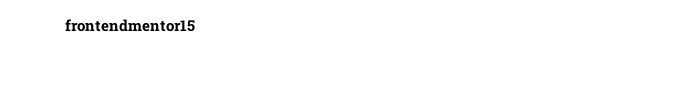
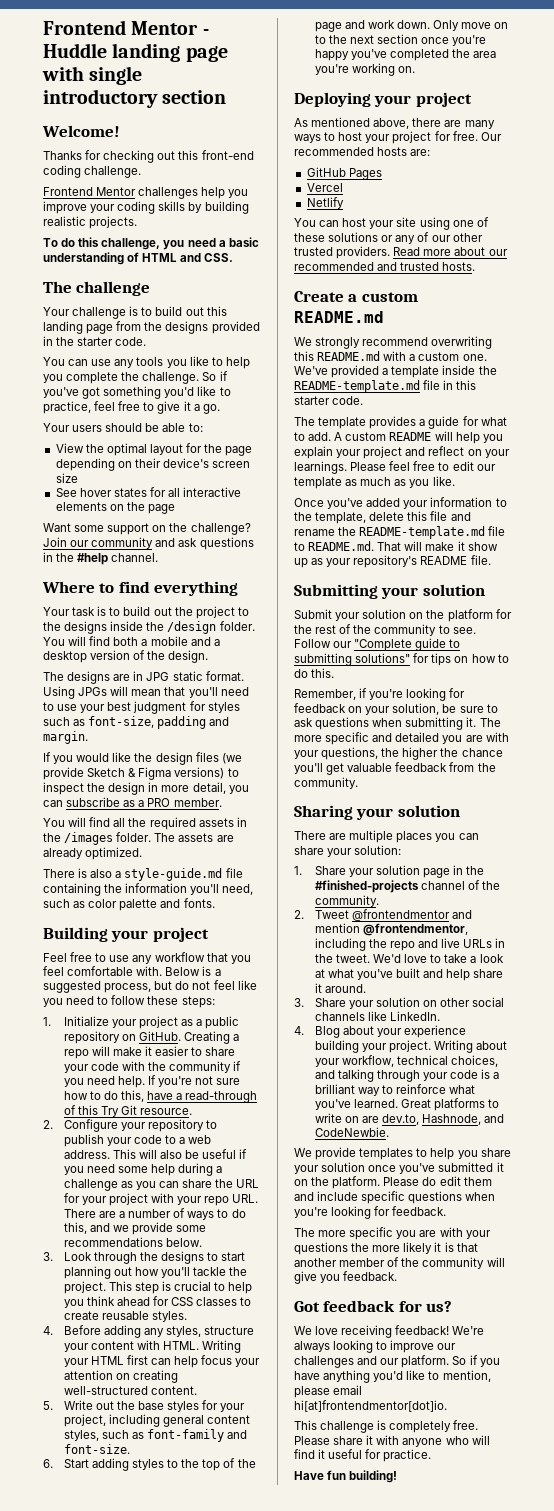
[65,19,195,32] frontendmentor15 -> [43,20,209,35] [43,43,228,62] [42,66,143,85] [43,89,227,108] [42,125,120,137] [43,150,254,163] [43,165,142,178] [43,187,249,199] [43,201,249,214] [43,216,138,229] [43,237,259,250] [43,252,234,265] [43,281,151,296] [43,306,227,319] [43,321,260,334] [43,336,147,346] [43,356,250,369] [43,371,228,384] [43,386,231,399] [43,401,220,414] [43,423,203,432] [55,443,253,456] [55,458,251,471] [55,473,78,483] [55,487,242,497] [55,502,175,514] [43,523,251,535] [43,537,254,550] [43,552,159,565] [42,581,239,596] [43,606,249,619] [43,621,255,634] [43,636,220,646] [43,650,209,663] [43,671,244,684] [43,686,249,699] [43,701,240,714] [43,716,230,729] [43,731,88,744] [43,752,242,765] [43,767,239,780] [43,782,249,795] [43,797,222,807] [43,817,247,830] [43,832,234,845] [43,847,143,860] [43,868,243,881] [43,883,254,896] [43,898,215,911] [43,927,209,942] [43,952,251,964] [43,966,221,976] [43,980,257,993] [43,995,215,1008] [43,1016,240,1029] [63,1031,240,1044] [63,1046,236,1059] [63,1061,242,1073] [63,1075,241,1088] [63,1090,258,1103] [63,1105,193,1117] [43,1119,218,1132] [63,1134,212,1147] [63,1149,248,1159] [63,1163,223,1176] [63,1179,260,1191] [63,1193,259,1206] [63,1208,246,1220] [63,1222,207,1235] [63,1237,202,1247] [43,1251,246,1264] [63,1266,248,1279] [63,1281,253,1294] [63,1296,252,1308] [63,1311,188,1322] [43,1325,255,1338] [63,1340,242,1353] [63,1355,261,1368] [63,1370,179,1383] [63,1386,197,1395] [43,1400,246,1412] [63,1414,251,1427] [63,1429,248,1442] [63,1444,130,1454] [43,1458,256,1471] [314,20,509,32] [314,34,487,46] [314,49,497,61] [314,63,416,76] [294,92,472,107] [294,117,495,129] [294,131,502,144] [294,147,431,156] [306,167,382,180] [306,183,343,192] [306,197,344,209] [294,217,489,230] [294,232,483,244] [294,246,508,259] [294,262,476,271] [294,291,418,302] [294,311,384,323] [294,336,493,349] [294,351,487,361] [294,365,497,378] [294,380,477,393] [294,396,364,405] [294,416,507,429] [294,431,503,444] [294,446,510,459] [294,461,496,474] [294,476,455,489] [294,497,507,509] [294,511,471,524] [294,526,506,539] [294,541,498,551] [294,555,491,568] [294,584,485,599] [294,609,512,622] [294,624,476,636] [294,638,461,651] [294,653,509,666] [294,668,335,678] [294,688,466,701] [294,703,498,715] [294,717,501,730] [294,732,509,745] [294,747,503,760] [294,762,496,775] [294,777,358,789] [294,805,460,820] [294,830,479,843] [294,845,402,857] [294,865,485,878] [314,880,501,893] [314,895,379,907] [294,909,473,921] [314,923,468,936] [314,938,506,951] [314,954,504,963] [314,968,504,981] [314,983,366,993] [294,997,505,1009] [314,1011,441,1021] [294,1025,467,1038] [314,1040,508,1053] [314,1055,499,1067] [314,1069,500,1082] [314,1084,476,1096] [314,1098,500,1111] [314,1113,505,1125] [314,1127,389,1137] [294,1147,511,1160] [294,1162,504,1174] [294,1176,492,1189] [294,1191,496,1204] [294,1206,447,1219] [294,1227,491,1240] [294,1242,478,1255] [294,1257,505,1269] [294,1271,398,1284] [294,1300,453,1312] [294,1325,485,1338] [294,1340,457,1353] [294,1355,500,1368] [294,1370,491,1383] [294,1385,363,1398] [294,1400,447,1412] [294,1420,479,1433] [294,1435,490,1447] [294,1449,432,1462] [294,1470,398,1483] Frontend Mentor - Huddle landing page with single introductory section // Welcome! // Thanks for checking out this front-end coding challenge. // Frontend Mentor challenges help you improve your coding skills by building realistic projects. // To do this challenge, you need a basic understanding of HTML and CSS. // The challenge // Your challenge is to build out this landing page from the designs provided in the starter code. // You can use any tools you like to help you complete the challenge. So if you've got something you'd like to practice, feel free to give it a go. // Your users should be able to: // View the optimal layout for the page depending on their device's screen size // See hover states for all interactive elements on the page // Want some support on the challenge? Join our community and ask questions in the #help channel. // Where to find everything // Your task is to build out the project to the designs inside the /design folder. You will find both a mobile and a desktop version of the design. // The designs are in JPG static format. Using JPGs will mean that you'll need to use your best judgment for styles such as font-size, padding and margin. // If you would like the design files (we provide Sketch & Figma versions) to inspect the design in more detail, you can subscribe as a PRO member. // You will find all the required assets in the /images folder. The assets are already optimized. // There is also a style-guide.md file containing the information you'll need, such as color palette and fonts. // Building your project // Feel free to use any workflow that you feel comfortable with. Below is a suggested process, but do not feel like you need to follow these steps: // 1. Initialize your project as a public repository on GitHub. Creating a repo will make it easier to share your code with the community if you need help. If you're not sure how to do this, have a read-through of this Try Git resource. // 2. Configure your repository to publish your code to a web address. This will also be useful if you need some help during a challenge as you can share the URL for your project with your repo URL. There are a number of ways to do this, and we provide some recommendations below. // 3. Look through the designs to start planning out how you'll tackle the project. This step is crucial to help you think ahead for CSS classes to create reusable styles. // 4. Before adding any styles, structure your content with HTML. Writing your HTML first can help focus your attention on creating well-structured content. // 5. Write out the base styles for your project, including general content styles, such as font-family and font-size. // 6. Start adding styles to the top of the page and work down. Only move on to the next section once you're happy you've completed the area you're working on. // Deploying your project // As mentioned above, there are many ways to host your project for free. Our recommended hosts are: // GitHub Pages // Vercel // Netlify // You can host your site using one of these solutions or any of our other trusted providers. Read more about our recommended and trusted hosts. // Create a custom README.md // We strongly recommend overwriting this README.md with a custom one. We've provided a template inside the README-template.md file in this starter code. // The template provides a guide for what to add. A custom README will help you explain your project and reflect on your learnings. Please feel free to edit our template as much as you like. // Once you've added your information to the template, delete this file and rename the README-template.md file to README.md. That will make it show up as your repository's README file. // Submitting your solution // Submit your solution on the platform for the rest of the community to see. Follow our "Complete guide to submitting solutions" for tips on how to do this. // Remember, if you're looking for feedback on your solution, be sure to ask questions when submitting it. The more specific and detailed you are with your questions, the higher the chance you'll get valuable feedback from the community. // Sharing your solution // There are multiple places you can share your solution: // 1. Share your solution page in the #finished-projects channel of the community. // 2. Tweet @frontendmentor and mention @frontendmentor, including the repo and live URLs in the tweet. We'd love to take a look at what you've built and help share it around. // 3. Share your solution on other social channels like LinkedIn. // 4. Blog about your experience building your project. Writing about your workflow, technical choices, and talking through your code is a brilliant way to reinforce what you've learned. Great platforms to write on are dev.to, Hashnode, and CodeNewbie. // We provide templates to help you share your solution once you've submitted it on the platform. Please do edit them and include specific questions when you're looking for feedback. // The more specific you are with your questions the more likely it is that another member of the community will give you feedback. // Got feedback for us? // We love receiving feedback! We're always looking to improve our challenges and our platform. So if you have anything you'd like to mention, please email hi[at]frontendmentor[dot]io. // This challenge is completely free. Please share it with anyone who will find it useful for practice. // Have fun building!

